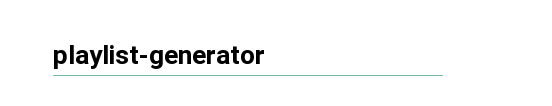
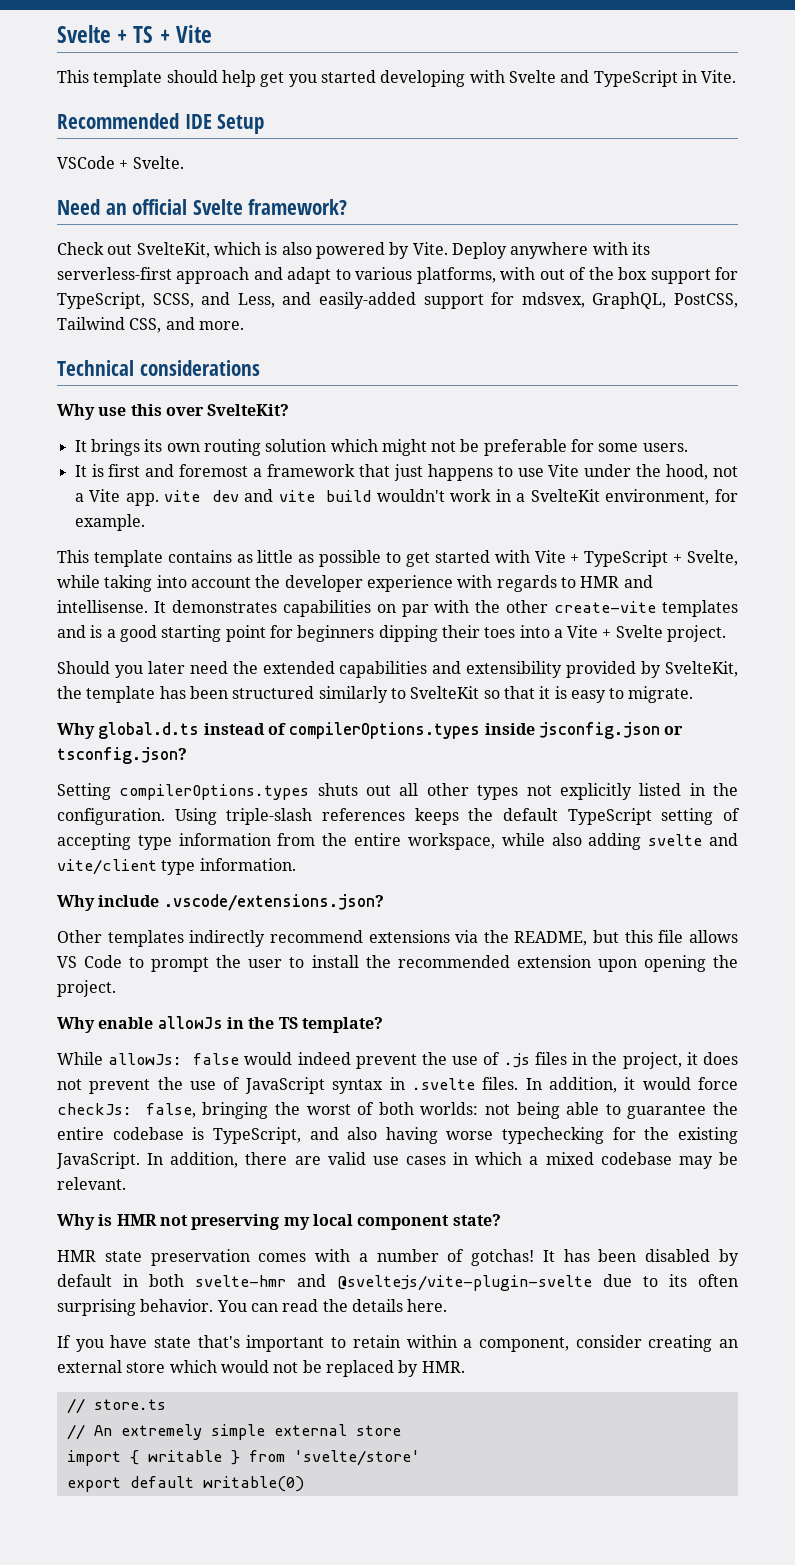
[53,45,265,69] playlist-generator -> [57,25,212,43] [57,70,737,87] [57,113,265,134] [57,156,184,169] [57,199,348,215] [57,242,650,259] [57,267,738,284] [57,292,739,309] [57,317,244,333] [57,360,260,376] [57,404,290,420] [74,439,688,456] [74,464,738,481] [74,489,738,506] [74,514,145,531] [57,550,739,567] [57,575,653,592] [57,600,739,617] [57,625,727,642] [57,661,738,678] [57,686,694,703] [57,722,684,739] [57,747,187,764] [57,783,739,800] [57,808,740,825] [57,833,739,850] [57,858,296,875] [57,894,384,911] [57,930,738,947] [57,955,739,972] [57,980,116,997] [57,1016,383,1033] [57,1052,738,1069] [57,1077,738,1094] [57,1102,738,1119] [57,1127,738,1144] [56,1152,738,1169] [57,1177,126,1190] [57,1214,501,1230] [57,1249,739,1266] [57,1274,738,1291] [57,1299,448,1316] [57,1335,739,1352] [57,1360,465,1377] [66,1398,166,1414] [66,1424,401,1440] [66,1450,420,1466] [66,1476,304,1492] Svelte + TS + Vite // This template should help get you started developing with Svelte and TypeScript in Vite. // Recommended IDE Setup // VSCode + Svelte. // Need an official Svelte framework? // Check out SvelteKit, which is also powered by Vite. Deploy anywhere with its serverless-first approach and adapt to various platforms, with out of the box support for TypeScript, SCSS, and Less, and easily-added support for mdsvex, GraphQL, PostCSS, Tailwind CSS, and more. // Technical considerations // Why use this over SvelteKit? // It brings its own routing solution which might not be preferable for some users. // It is first and foremost a framework that just happens to use Vite under the hood, not a Vite app. vite dev and vite build wouldn't work in a SvelteKit environment, for example. // This template contains as little as possible to get started with Vite + TypeScript + Svelte, while taking into account the developer experience with regards to HMR and intellisense. It demonstrates capabilities on par with the other create-vite templates and is a good starting point for beginners dipping their toes into a Vite + Svelte project. // Should you later need the extended capabilities and extensibility provided by SvelteKit, the template has been structured similarly to SvelteKit so that it is easy to migrate. // Why global.d.ts instead of compilerOptions.types inside jsconfig.json or tsconfig.json? // Setting compilerOptions.types shuts out all other types not explicitly listed in the configuration. Using triple-slash references keeps the default TypeScript setting of accepting type information from the entire workspace, while also adding svelte and vite/client type information. // Why include .vscode/extensions.json? // Other templates indirectly recommend extensions via the README, but this file allows VS Code to prompt the user to install the recommended extension upon opening the project. // Why enable allowJs in the TS template? // While allowJs: false would indeed prevent the use of .js files in the project, it does not prevent the use of JavaScript syntax in .svelte files. In addition, it would force checkJs: false, bringing the worst of both worlds: not being able to guarantee the entire codebase is TypeScript, and also having worse typechecking for the existing JavaScript. In addition, there are valid use cases in which a mixed codebase may be relevant. // Why is HMR not preserving my local component state? // HMR state preservation comes with a number of gotchas! It has been disabled by default in both svelte-hmr and @sveltejs/vite-plugin-svelte due to its often surprising behavior. You can read the details here. // If you have state that's important to retain within a component, consider creating an external store which would not be replaced by HMR. // // store.ts // // An extremely simple external store // import { writable } from 'svelte/store' // export default writable(0)

